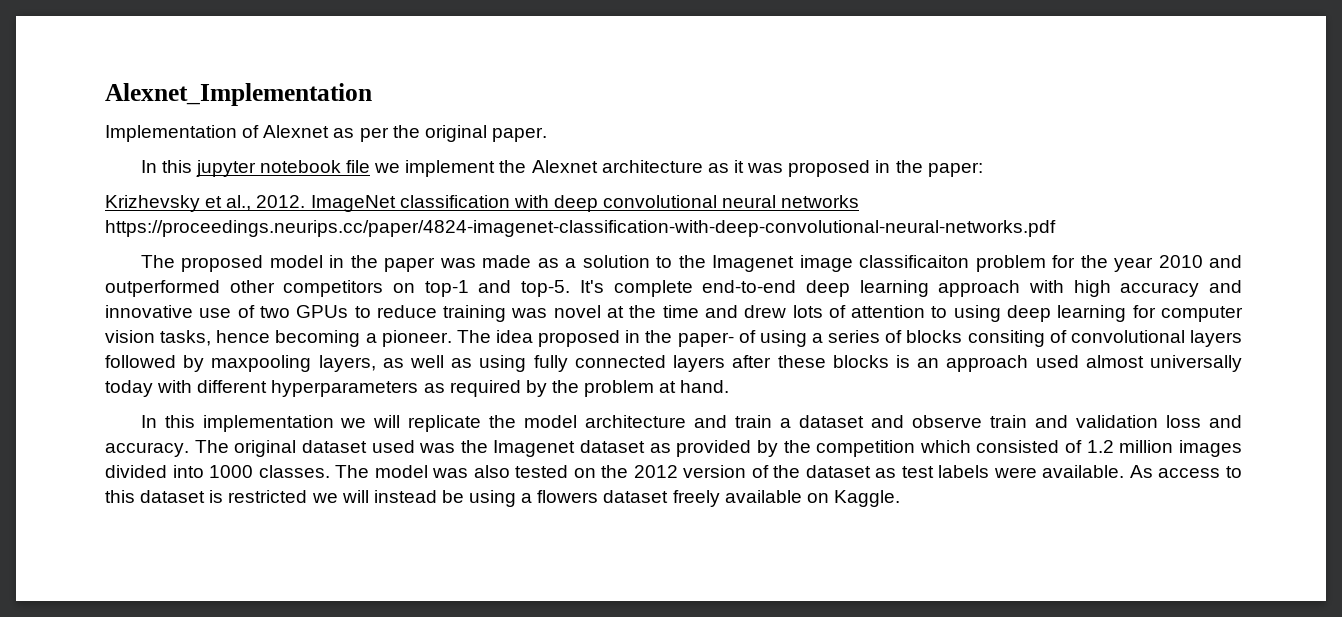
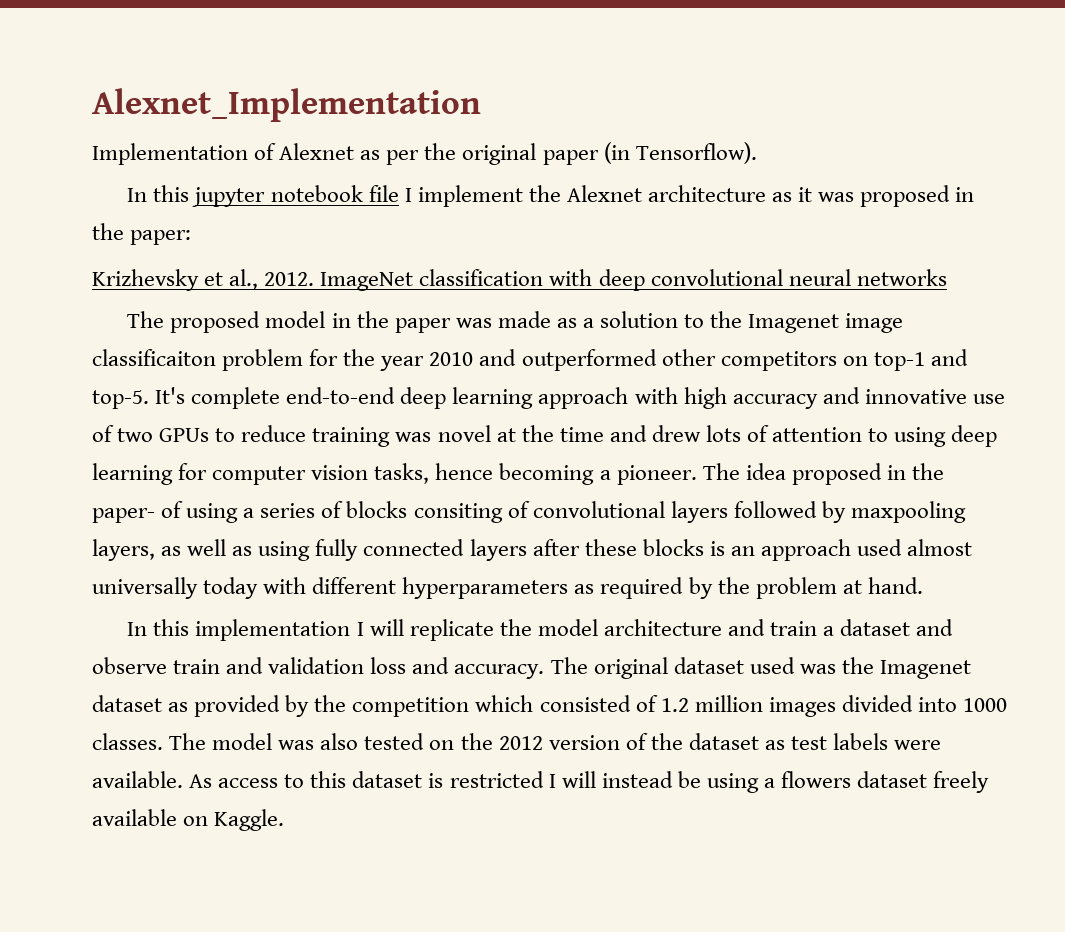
[491,127,547,142] paper. -> [542,142,757,165] paper (in Tensorflow).
[374,163,401,173] we -> [404,188,412,202] I
[105,220,1056,237] https://proceedings.neurips.cc/paper/4824-imagenet-classification-with-deep-convolutional-neural-networks.pdf -> (947, 277) none
[340,418,367,428] we -> [356,622,364,636] I
[311,493,338,503] we -> [548,774,556,788] I

